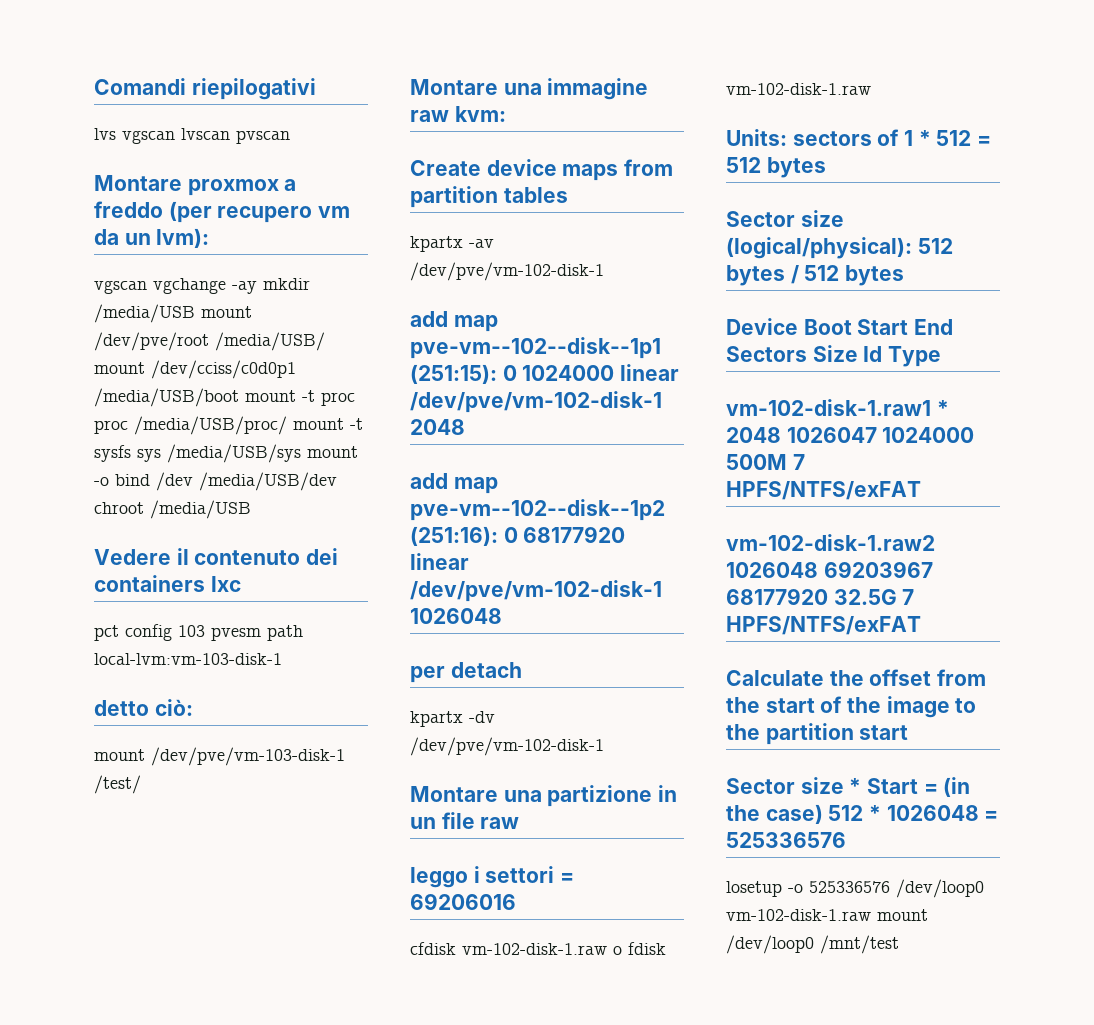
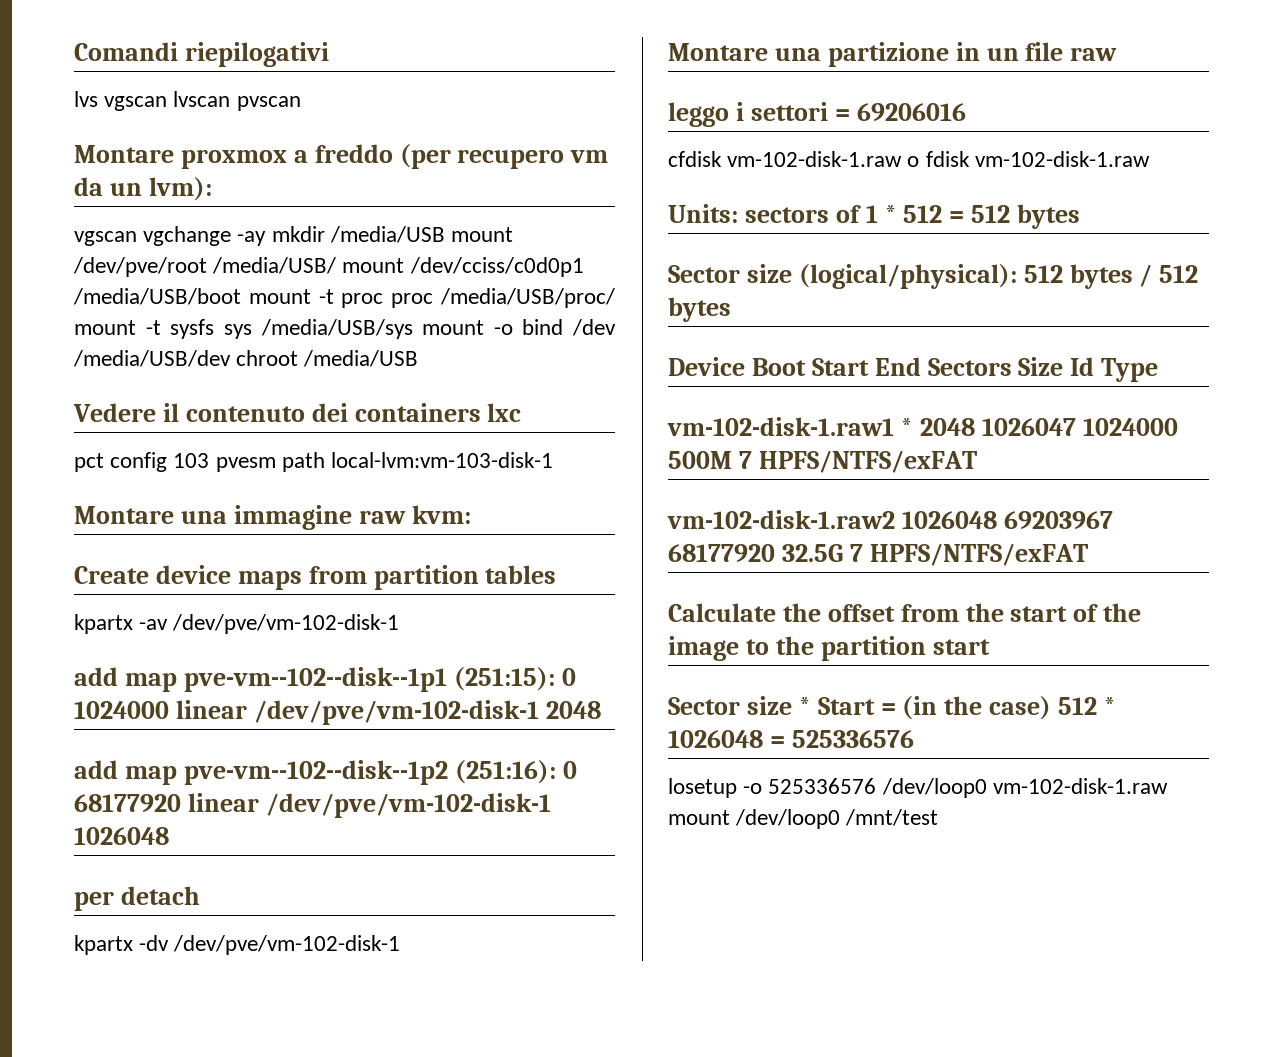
[94,699,193,716] [94,747,345,766] [94,775,141,794] // detto ciò: // mount /dev/pve/vm-103-disk-1 /test/ -> (554, 460) none

